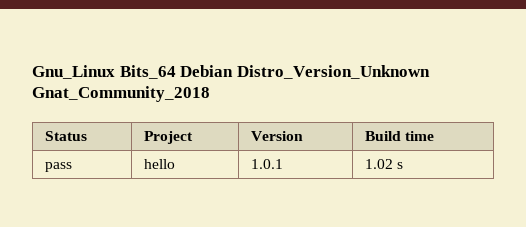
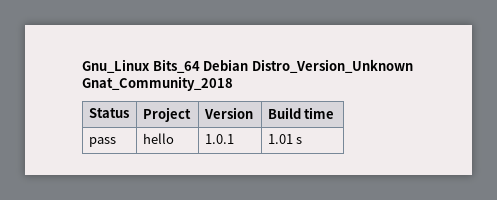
[364,159,393,169] 1.02 -> [267,134,293,144] 1.01

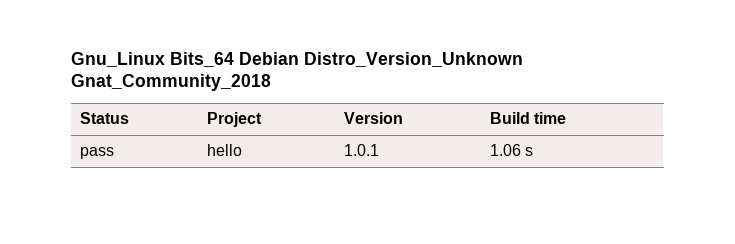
[267,134,293,144] 1.01 -> [490,144,522,156] 1.06

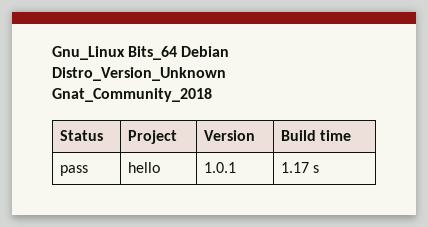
[490,144,522,156] 1.06 -> [281,162,310,173] 1.17

